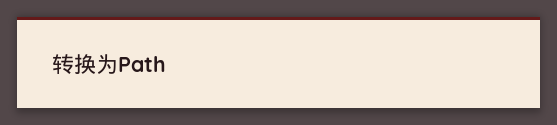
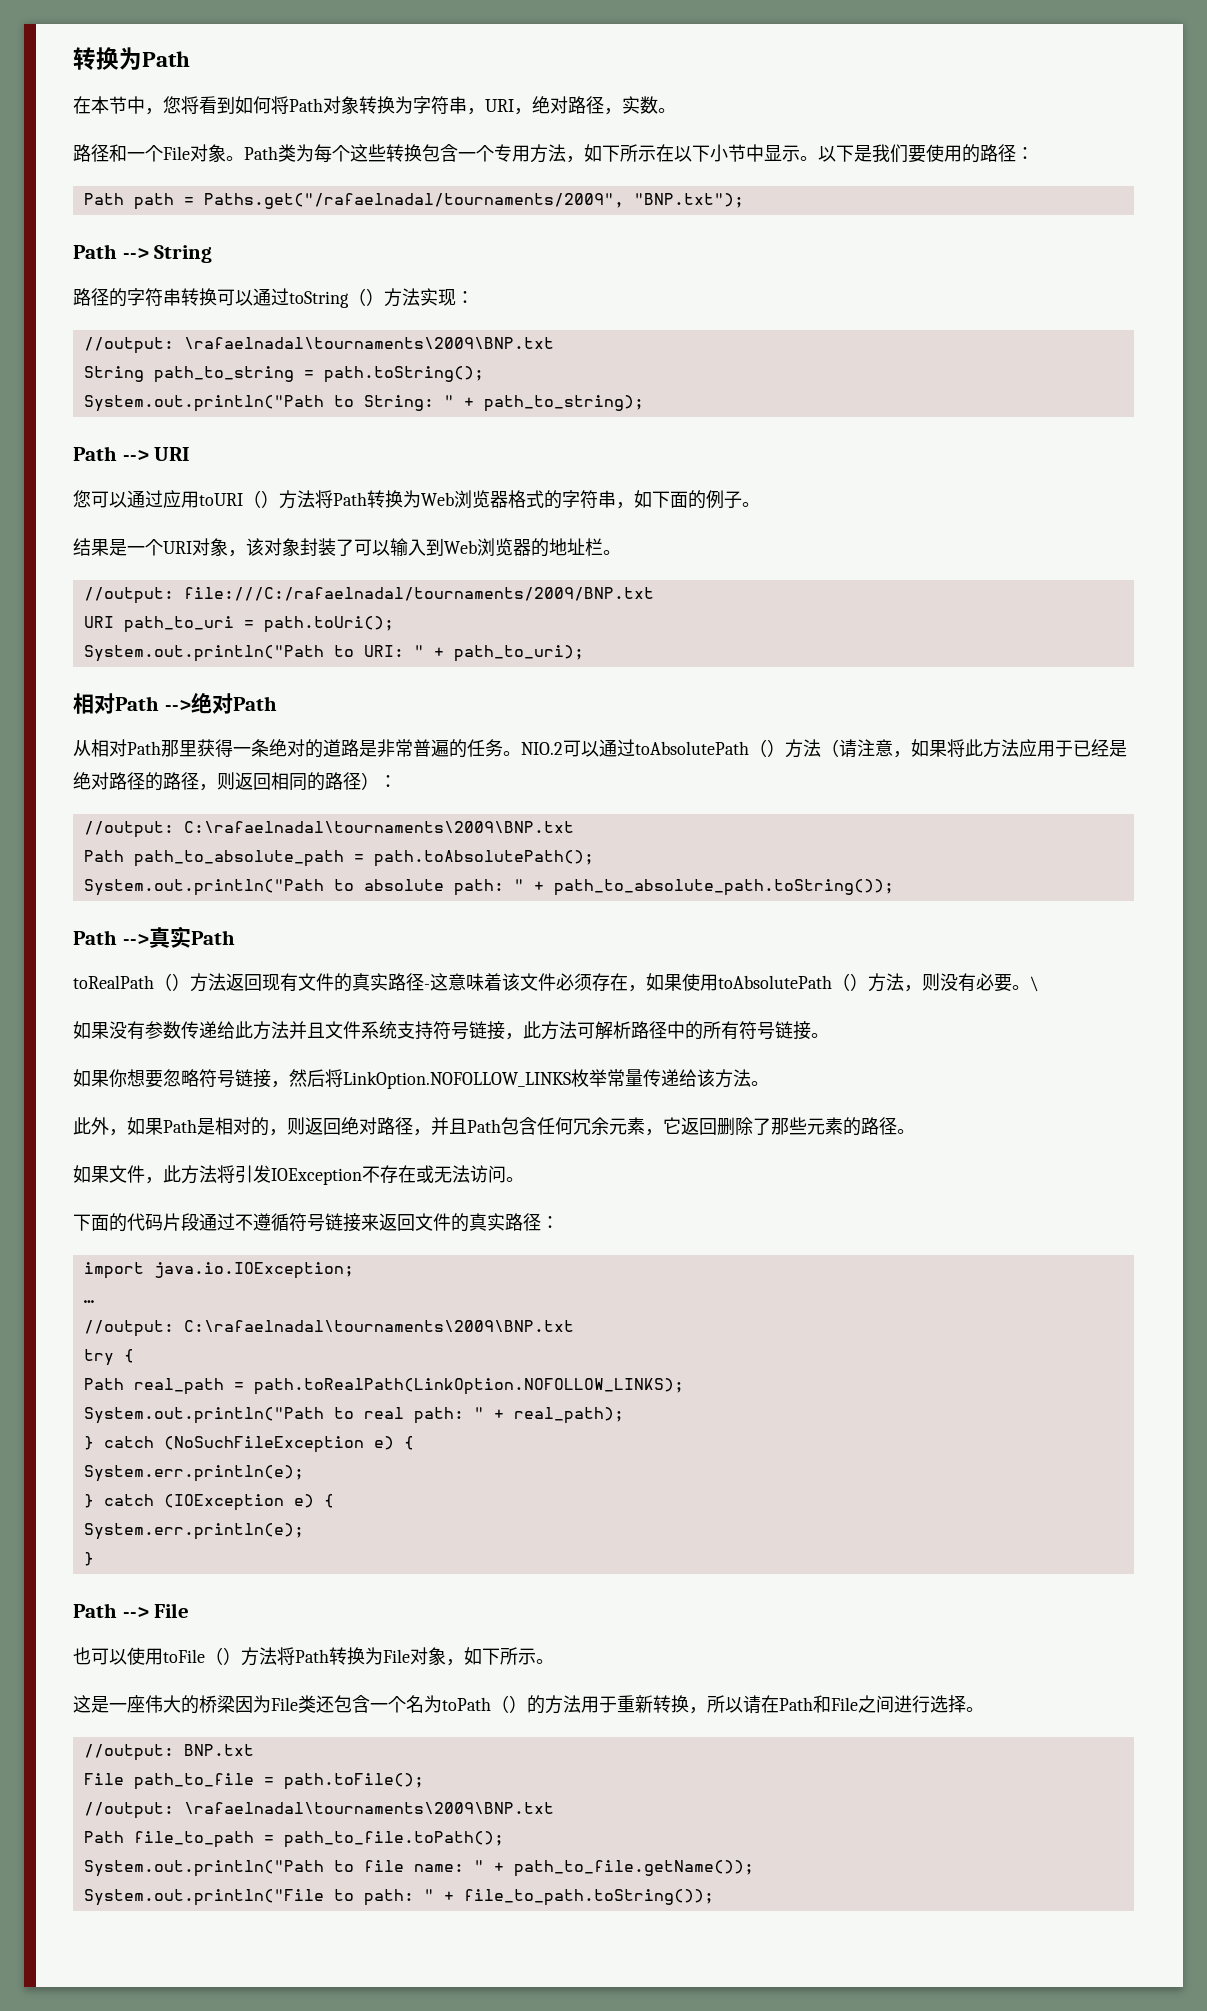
(166, 64) none -> [73,96,676,115] [73,144,1034,163] [83,193,744,210] [73,244,213,263] [73,288,474,308] [83,337,554,354] [83,366,484,383] [83,395,644,412] [73,446,191,461] [73,490,760,509] [73,538,621,557] [83,587,654,604] [83,616,394,633] [83,645,584,662] [73,692,277,714] [73,739,1127,758] [73,772,397,791] [83,821,574,838] [83,850,594,867] [83,879,894,896] [73,926,235,948] [73,973,1039,992] [73,1021,829,1040] [73,1069,769,1089] [73,1117,915,1136] [73,1165,524,1185] [73,1213,559,1232] [83,1262,354,1279] [83,1300,94,1303] [83,1320,574,1337] [83,1349,134,1366] [83,1378,684,1395] [83,1407,624,1424] [83,1436,414,1453] [83,1465,304,1482] [83,1494,334,1511] [83,1523,304,1540] [83,1552,94,1566] [73,1603,190,1618] [73,1647,554,1666] [73,1695,984,1714] [83,1744,254,1761] [83,1773,424,1790] [83,1802,554,1819] [83,1831,504,1848] [83,1860,754,1877] [83,1889,714,1906] // 在本节中，您将看到如何将Path对象转换为字符串，URI，绝对路径，实数。 // 路径和一个File对象。Path类为每个这些转换包含一个专用方法，如下所示在以下小节中显示。以下是我们要使用的路径： // Path path = Paths.get("/rafaelnadal/tournaments/2009", "BNP.txt"); // Path --> String // 路径的字符串转换可以通过toString（）方法实现： // //output: \rafaelnadal\tournaments\2009\BNP.txt // String path_to_string = path.toString(); // System.out.println("Path to String: " + path_to_string); // Path --> URI // 您可以通过应用toURI（）方法将Path转换为Web浏览器格式的字符串，如下面的例子。 // 结果是一个URI对象，该对象封装了可以输入到Web浏览器的地址栏。 // //output: file:///C:/rafaelnadal/tournaments/2009/BNP.txt // URI path_to_uri = path.toUri(); // System.out.println("Path to URI: " + path_to_uri); // 相对Path -->绝对Path // 从相对Path那里获得一条绝对的道路是非常普遍的任务。NIO.2可以通过toAbsolutePath（）方法（请注意，如果将此方法应用于已经是绝对路径的路径，则返回相同的路径）： // //output: C:\rafaelnadal\tournaments\2009\BNP.txt // Path path_to_absolute_path = path.toAbsolutePath(); // System.out.println("Path to absolute path: " + path_to_absolute_path.toString()); // Path -->真实Path // toRealPath（）方法返回现有文件的真实路径-这意味着该文件必须存在，如果使用toAbsolutePath（）方法，则没有必要。\ // 如果没有参数传递给此方法并且文件系统支持符号链接，此方法可解析路径中的所有符号链接。 // 如果你想要忽略符号链接，然后将LinkOption.NOFOLLOW_LINKS枚举常量传递给该方法。 // 此外，如果Path是相对的，则返回绝对路径，并且Path包含任何冗余元素，它返回删除了那些元素的路径。 // 如果文件，此方法将引发IOException不存在或无法访问。 // 下面的代码片段通过不遵循符号链接来返回文件的真实路径： // import java.io.IOException; // … // //output: C:\rafaelnadal\tournaments\2009\BNP.txt // try { // Path real_path = path.toRealPath(LinkOption.NOFOLLOW_LINKS); // System.out.println("Path to real path: " + real_path); // } catch (NoSuchFileException e) { // System.err.println(e); // } catch (IOException e) { // System.err.println(e); // } // Path --> File // 也可以使用toFile（）方法将Path转换为File对象，如下所示。 // 这是一座伟大的桥梁因为File类还包含一个名为toPath（）的方法用于重新转换，所以请在Path和File之间进行选择。 // //output: BNP.txt // File path_to_file = path.toFile(); // //output: \rafaelnadal\tournaments\2009\BNP.txt // Path file_to_path = path_to_file.toPath(); // System.out.println("Path to file name: " + path_to_file.getName()); // System.out.println("File to path: " + file_to_path.toString());

